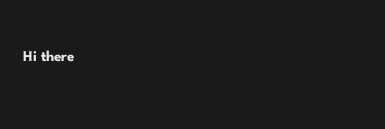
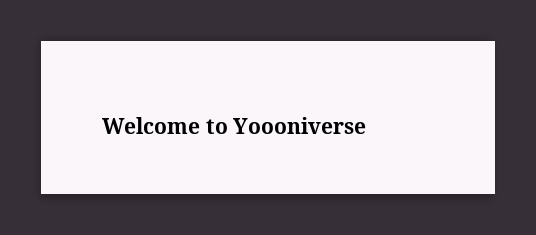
[23,50,75,62] Hi there -> [102,117,367,134] Welcome to Yoooniverse

